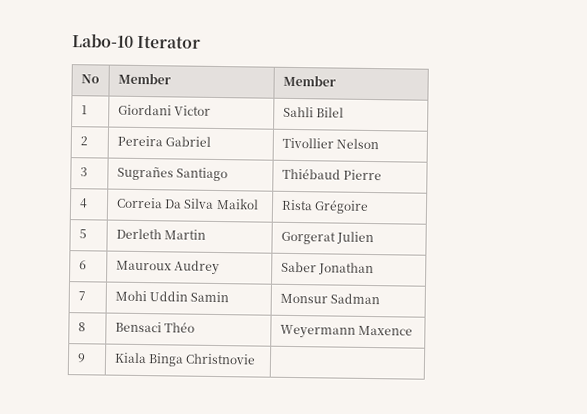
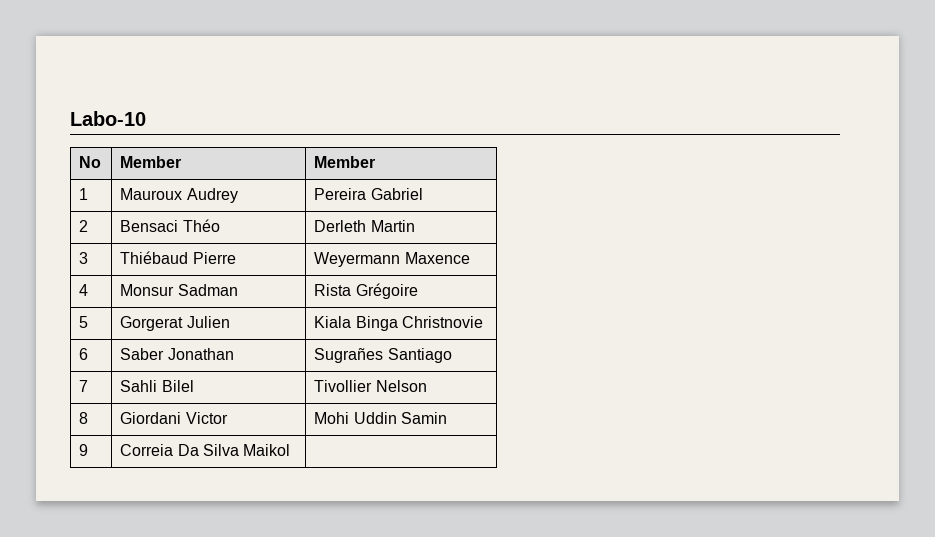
[137,35,202,49] Iterator -> (146, 118) none
[117,104,212,116] Giordani Victor -> [120,188,238,203] [314,188,423,200] [79,220,89,232] [120,219,220,232] [314,220,415,232] [79,252,89,264] [120,251,236,264] [314,252,470,267] [79,284,89,296] [120,284,238,296] [314,283,418,299] [79,316,89,328] [120,316,230,331] [314,316,484,331] [79,348,89,360] [120,348,234,360] [314,348,452,363] [79,380,89,392] Mauroux Audrey | Pereira Gabriel // 2 | Bensaci Théo | Derleth Martin // 3 | Thiébaud Pierre | Weyermann Maxence // 4 | Monsur Sadman | Rista Grégoire // 5 | Gorgerat Julien | Kiala Binga Christnovie // 6 | Saber Jonathan | Sugrañes Santiago // 7
[79,136,88,146] [116,135,212,147] // 2 | Pereira Gabriel -> (194, 386) none
[79,167,88,177] [116,166,229,182] [281,168,383,181] [78,198,88,209] [115,197,259,210] [280,199,370,214] [78,229,87,239] [115,228,207,240] [280,231,375,245] [78,260,87,270] [115,260,221,276] [280,261,375,276] [77,291,86,301] [114,290,230,303] [279,293,381,305] [77,322,86,332] [114,321,196,333] [279,324,414,339] [76,353,86,363] [113,352,257,367] 3 | Sugrañes Santiago | Thiébaud Pierre // 4 | Correia Da Silva Maikol | Rista Grégoire // 5 | Derleth Martin | Gorgerat Julien // 6 | Mauroux Audrey | Saber Jonathan // 7 | Mohi Uddin Samin | Monsur Sadman // 8 | Bensaci Théo | Weyermann Maxence // 9 | Kiala Binga Christnovie -> [79,412,89,424] [120,412,228,424] [314,412,448,424] [79,444,89,456] [120,444,291,456] 8 | Giordani Victor | Mohi Uddin Samin // 9 | Correia Da Silva Maikol

